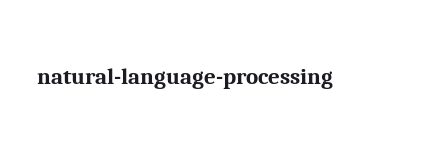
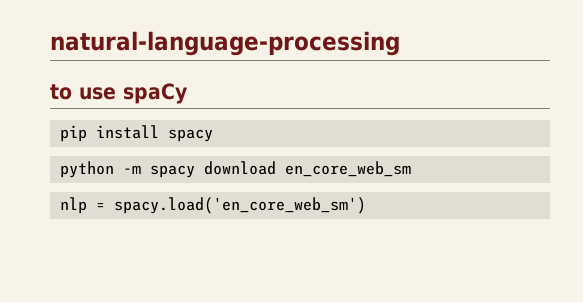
(333, 78) none -> [50,83,187,104] [60,125,214,142] [60,161,412,178] [60,197,367,214] // to use spaCy // pip install spacy // python -m spacy download en_core_web_sm // nlp = spacy.load('en_core_web_sm')

